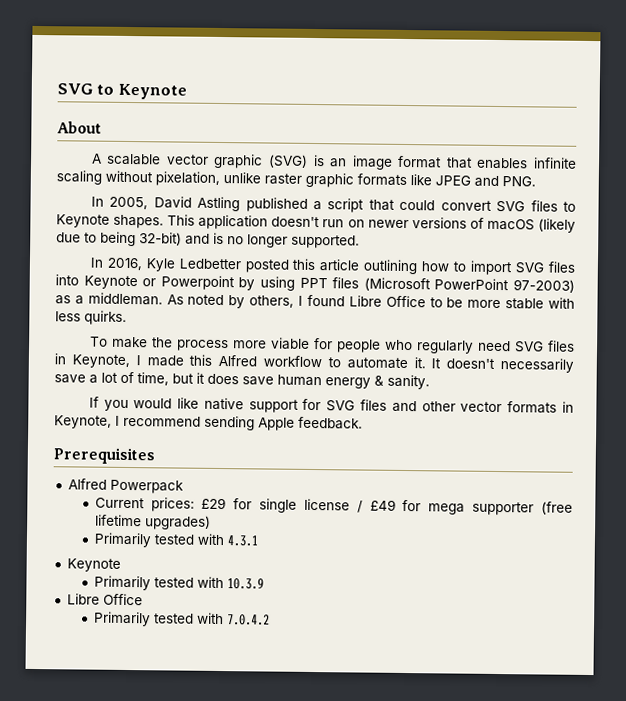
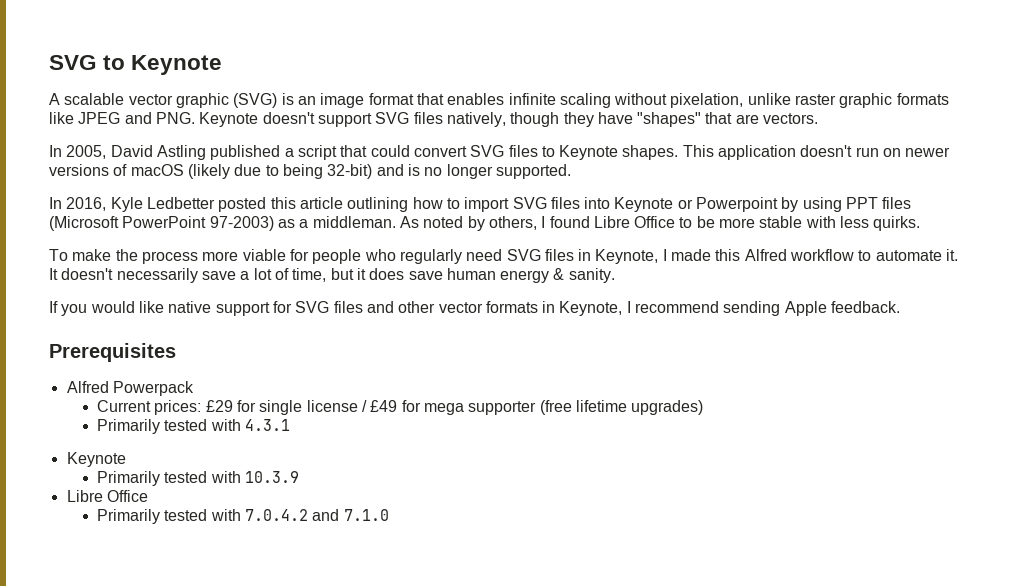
[57,121,102,134] // About -> (223, 65) none
(536, 181) none -> [199,112,819,127] Keynote doesn't support SVG files natively, though they have "shapes" that are vectors.
(270, 620) none -> [312,509,389,521] and 7.1.0

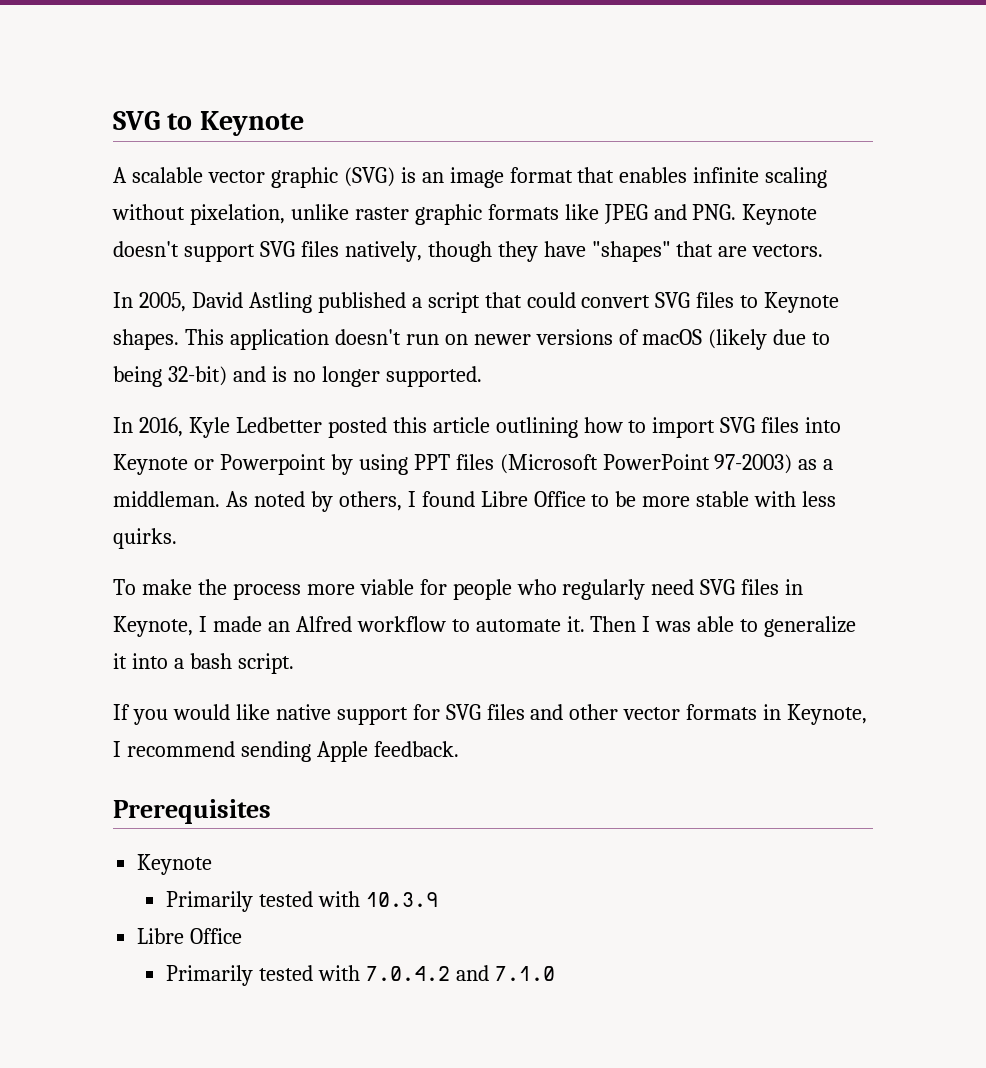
[715,249,741,261] this -> [267,621,290,632] an
[49,268,615,283] It doesn't necessarily save a lot of time, but it does save human energy & sanity. -> [590,616,857,637] [113,653,294,674] Then I was able to generalize it into a bash script.
[66,381,194,396] [97,400,704,415] [97,419,291,434] // Alfred Powerpack // Current prices: £29 for single license / £49 for mega supporter (free lifetime upgrades) // Primarily tested with 4.3.1 -> (271, 811) none

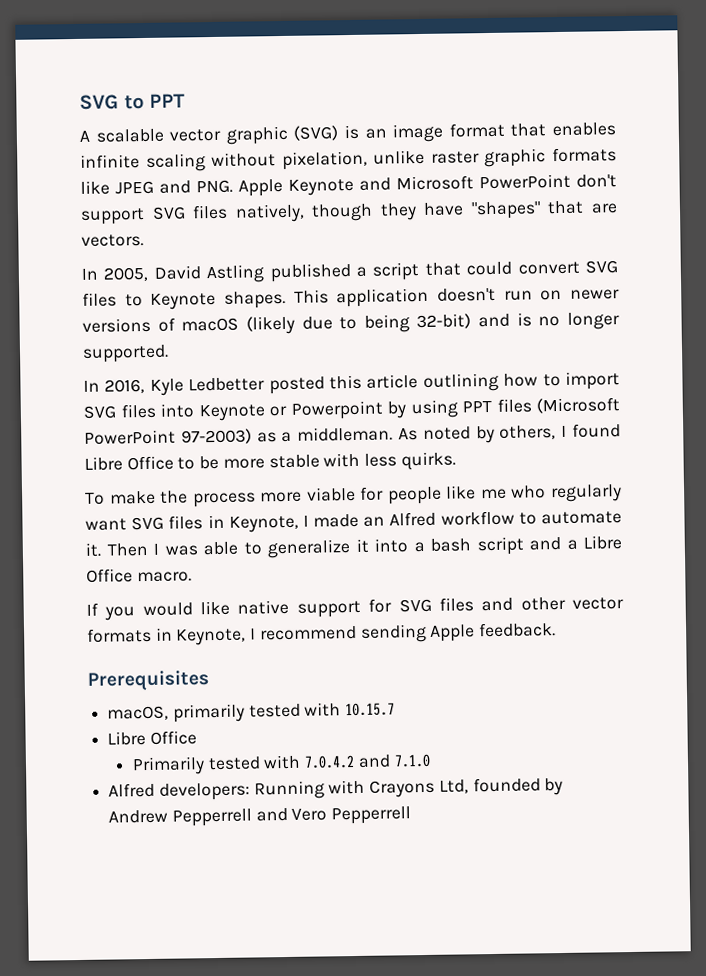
[199,111,304,136] Keynote -> [149,93,186,108] PPT
[742,204,818,225] [113,241,179,257] Keynote doesn't -> [238,173,617,197] Apple Keynote and Microsoft PowerPoint don't
(512, 589) none -> [445,485,507,500] like me
[651,579,695,595] need -> [85,518,127,531] want
[237,653,294,674] script. -> [476,535,622,556] [86,568,192,583] script and a Libre Office macro.
[137,854,213,875] [166,891,438,912] Keynote // Primarily tested with 10.3.9 -> [107,702,396,723] macOS, primarily tested with 10.15.7
(555, 973) none -> [108,777,564,801] [108,806,412,827] // Alfred developers: Running with Crayons Ltd, founded by Andrew Pepperrell and Vero Pepperrell

